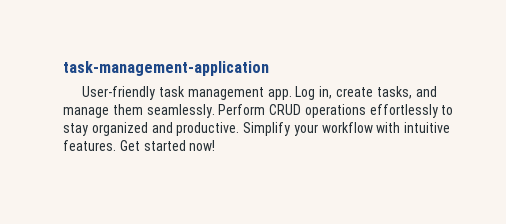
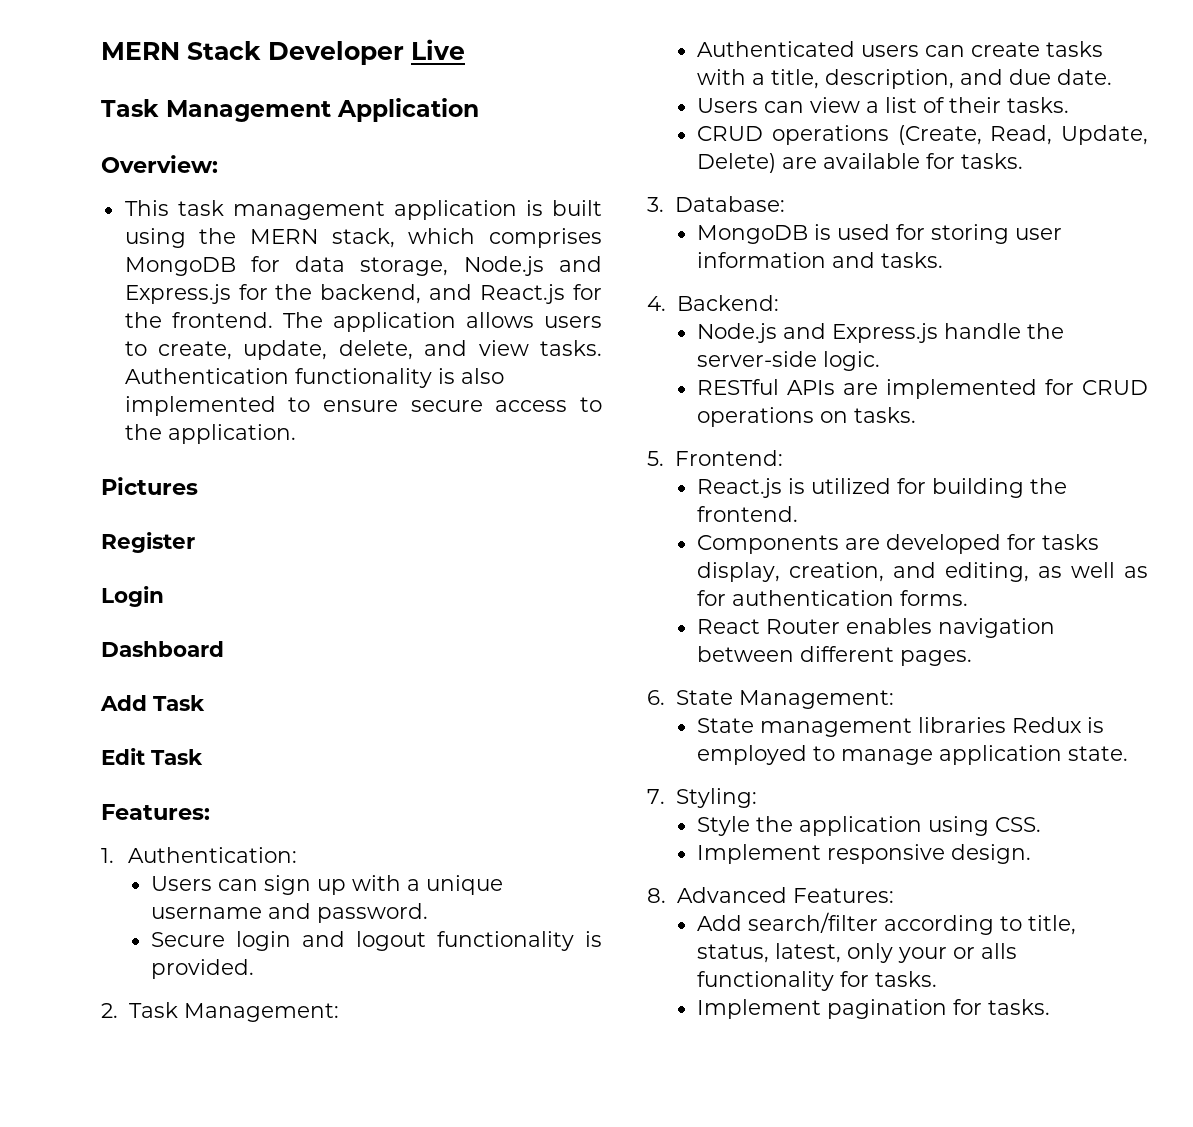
[63,61,269,76] [82,86,437,100] [63,104,454,118] [63,122,451,136] [63,140,216,151] task-management-application // User-friendly task management app. Log in, create tasks, and manage them seamlessly. Perform CRUD operations effortlessly to stay organized and productive. Simplify your workflow with intuitive features. Get started now! -> [101,39,465,65] [101,98,479,122] [101,155,218,173] [124,200,602,220] [124,228,602,248] [124,256,602,276] [124,284,602,304] [124,312,602,332] [124,340,602,360] [124,368,504,388] [124,396,602,416] [124,424,296,444] [101,477,198,495] [101,532,195,553] [101,586,164,607] [101,641,224,657] [100,695,205,711] [101,748,203,765] [101,804,210,820] [101,847,297,863] [151,875,504,895] [151,903,429,923] [151,931,602,951] [151,959,255,979] [101,1002,339,1022] [697,41,1104,57] [697,69,1113,89] [697,97,1070,113] [697,125,1148,145] [697,153,1024,173] [647,196,785,212] [697,224,1063,244] [697,252,944,268] [647,295,779,311] [697,323,1065,343] [697,351,881,371] [697,379,1148,399] [697,407,917,427] [647,450,783,466] [697,478,1068,498] [697,506,799,522] [697,534,1100,554] [697,562,1148,582] [697,590,969,606] [697,618,1056,638] [697,646,973,666] [647,690,894,709] [697,717,1105,737] [697,745,1129,765] [647,788,757,808] [697,816,1042,836] [697,844,1032,864] [647,887,894,903] [697,912,1077,935] [697,943,1018,963] [697,971,938,991] [697,999,1051,1019] MERN Stack Developer Live // Task Management Application // Overview: // This task management application is built using the MERN stack, which comprises MongoDB for data storage, Node.js and Express.js for the backend, and React.js for the frontend. The application allows users to create, update, delete, and view tasks. Authentication functionality is also implemented to ensure secure access to the application. // Pictures // Register // Login // Dashboard // Add Task // Edit Task // Features: // 1. Authentication: // Users can sign up with a unique username and password. // Secure login and logout functionality is provided. // 2. Task Management: // Authenticated users can create tasks with a title, description, and due date. // Users can view a list of their tasks. // CRUD operations (Create, Read, Update, Delete) are available for tasks. // 3. Database: // MongoDB is used for storing user information and tasks. // 4. Backend: // Node.js and Express.js handle the server-side logic. // RESTful APIs are implemented for CRUD operations on tasks. // 5. Frontend: // React.js is utilized for building the frontend. // Components are developed for tasks display, creation, and editing, as well as for authentication forms. // React Router enables navigation between different pages. // 6. State Management: // State management libraries Redux is employed to manage application state. // 7. Styling: // Style the application using CSS. // Implement responsive design. // 8. Advanced Features: // Add search/filter according to title, status, latest, only your or alls functionality for tasks. // Implement pagination for tasks.

